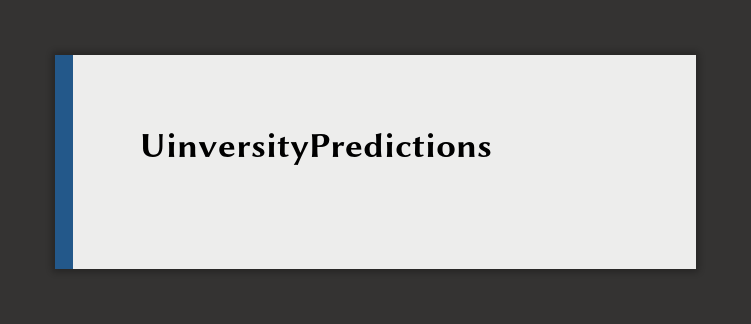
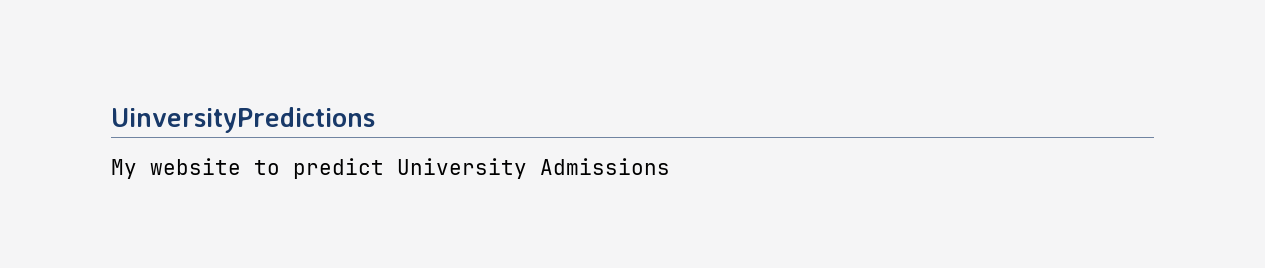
(492, 149) none -> [111,158,670,179] // My website to predict University Admissions

